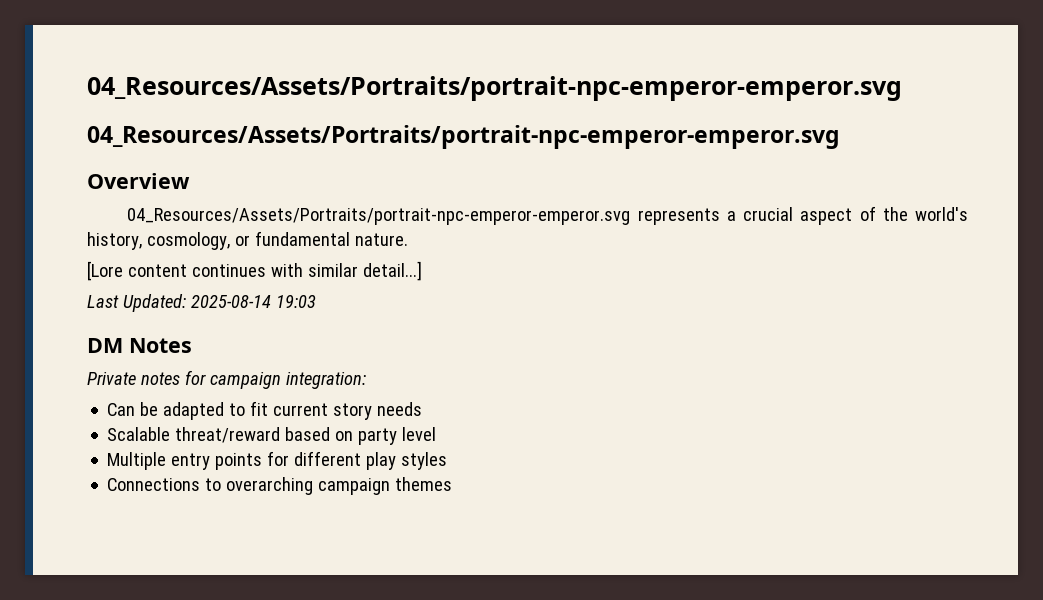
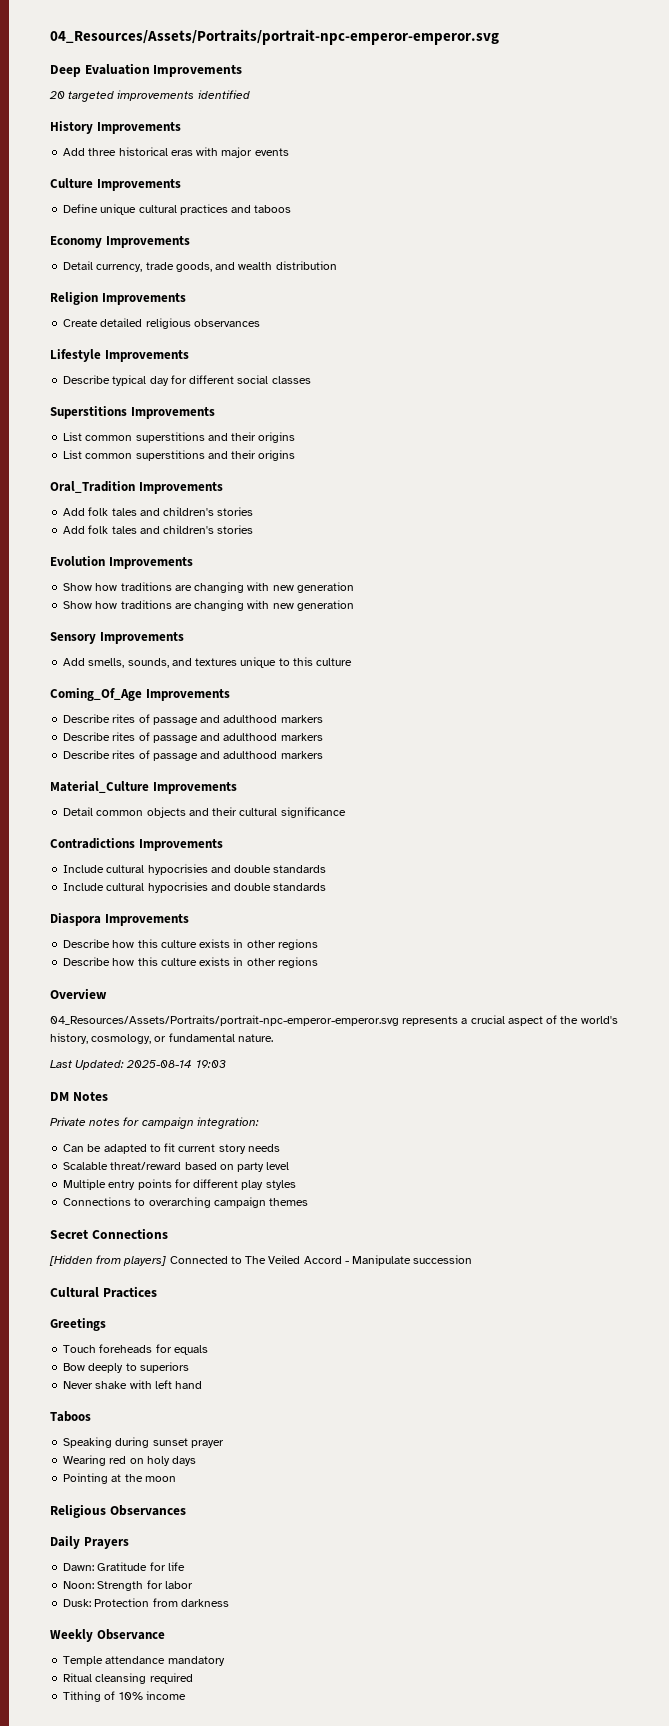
[87,76,902,101] [87,125,840,149] 04_Resources/Assets/Portraits/portrait-npc-emperor-emperor.svg // 04_Resources/Assets/Portraits/portrait-npc-emperor-emperor.svg -> [50,29,499,45] [50,63,243,77] [49,90,250,102] [50,121,181,134] [63,147,289,158] [50,178,181,191] [63,204,292,215] [50,236,190,248] [63,261,337,272] [50,292,186,305] [63,318,260,329] [50,349,189,362] [63,375,311,386] [50,406,215,419] [63,432,296,443] [63,450,296,461] [50,481,223,494] [63,507,254,516] [63,525,254,534] [50,556,193,569] [63,582,354,593] [63,600,354,611] [50,632,184,644] [63,657,353,668] [50,688,230,701] [63,714,323,725] [63,732,323,743] [63,750,323,761] [50,781,237,794] [63,807,346,818] [50,838,223,851] [63,864,327,875] [63,882,327,893] [50,913,189,926] [63,939,318,950] [63,957,318,968] 04_Resources/Assets/Portraits/portrait-npc-emperor-emperor.svg // Deep Evaluation Improvements // 20 targeted improvements identified // History Improvements // Add three historical eras with major events // Culture Improvements // Define unique cultural practices and taboos // Economy Improvements // Detail currency, trade goods, and wealth distribution // Religion Improvements // Create detailed religious observances // Lifestyle Improvements // Describe typical day for different social classes // Superstitions Improvements // List common superstitions and their origins // List common superstitions and their origins // Oral_Tradition Improvements // Add folk tales and children's stories // Add folk tales and children's stories // Evolution Improvements // Show how traditions are changing with new generation // Show how traditions are changing with new generation // Sensory Improvements // Add smells, sounds, and textures unique to this culture // Coming_Of_Age Improvements // Describe rites of passage and adulthood markers // Describe rites of passage and adulthood markers // Describe rites of passage and adulthood markers // Material_Culture Improvements // Detail common objects and their cultural significance // Contradictions Improvements // Include cultural hypocrisies and double standards // Include cultural hypocrisies and double standards // Diaspora Improvements // Describe how this culture exists in other regions // Describe how this culture exists in other regions
[87,261,422,281] // [Lore content continues with similar detail...] -> (273, 1038) none
(453, 484) none -> [50,1228,168,1239] [49,1255,473,1266] [50,1286,157,1298] [50,1318,106,1331] [63,1344,208,1355] [63,1362,189,1373] [63,1380,203,1389] [50,1411,91,1422] [63,1437,224,1448] [63,1455,197,1466] [63,1473,176,1484] [50,1504,186,1518] [50,1536,129,1549] [63,1562,185,1571] [63,1580,193,1591] [63,1598,229,1607] [50,1629,165,1642] [63,1656,225,1666] [63,1673,193,1684] [63,1691,186,1702] // Secret Connections // [Hidden from players] Connected to The Veiled Accord - Manipulate succession // Cultural Practices // Greetings // Touch foreheads for equals // Bow deeply to superiors // Never shake with left hand // Taboos // Speaking during sunset prayer // Wearing red on holy days // Pointing at the moon // Religious Observances // Daily Prayers // Dawn: Gratitude for life // Noon: Strength for labor // Dusk: Protection from darkness // Weekly Observance // Temple attendance mandatory // Ritual cleansing required // Tithing of 10% income

